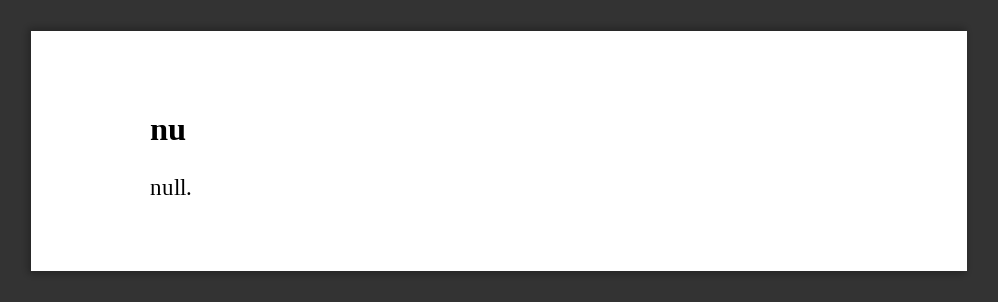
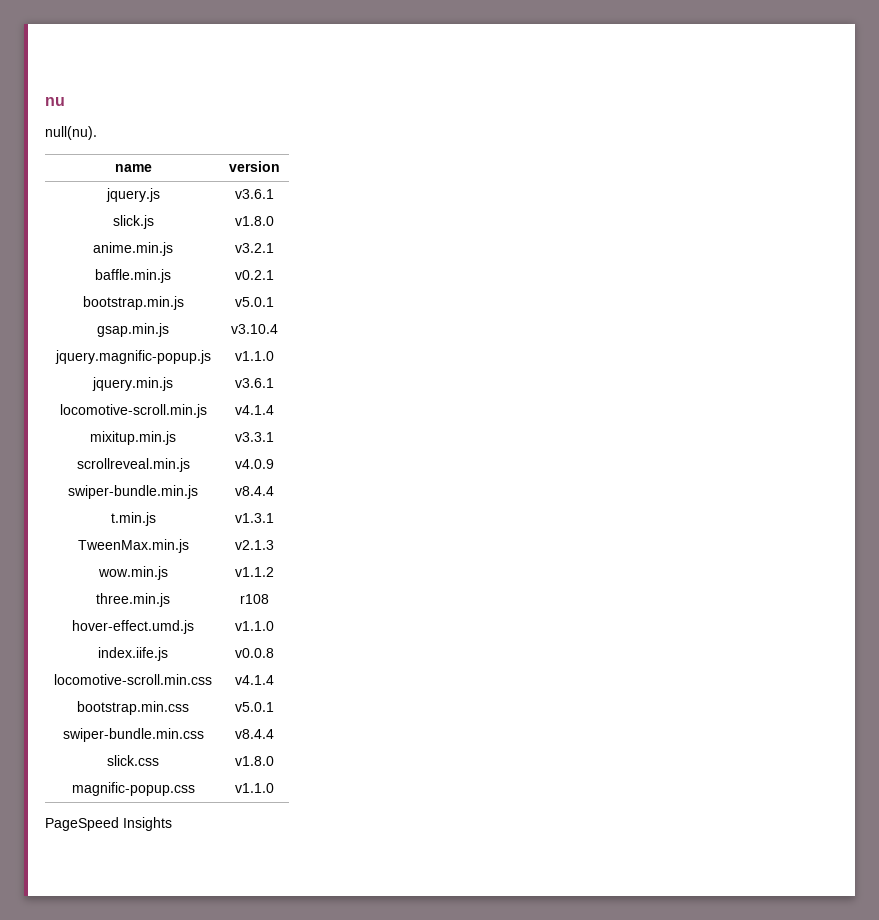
[150,179,192,195] null. -> [45,126,97,140] [114,164,152,172] [229,161,280,172] [105,188,160,202] [235,189,274,199] [112,215,154,229] [235,216,274,226] [93,242,173,256] [235,243,274,253] [95,269,171,283] [235,270,274,280] [82,296,184,310] [235,297,274,307] [97,323,169,337] [231,324,278,334] [54,350,211,364] [235,351,274,361] [92,377,173,391] [235,378,274,388] [59,404,207,418] [235,405,274,415] [90,431,176,445] [235,432,274,442] [76,458,190,472] [235,459,274,469] [68,485,198,499] [235,486,274,496] [110,512,156,526] [235,513,274,523] [77,539,189,553] [235,540,274,550] [97,566,168,580] [235,567,274,577] [96,593,170,607] [240,594,269,604] [72,620,194,634] [235,621,274,631] [98,647,168,661] [235,648,274,658] [54,674,212,685] [235,675,274,685] [77,701,189,715] [235,702,274,712] [62,728,204,742] [235,729,274,739] [107,755,159,766] [235,756,274,766] [71,782,195,796] [235,783,274,793] [45,817,172,831] null(nu). // name | version // jquery.js | v3.6.1 // slick.js | v1.8.0 // anime.min.js | v3.2.1 // baffle.min.js | v0.2.1 // bootstrap.min.js | v5.0.1 // gsap.min.js | v3.10.4 // jquery.magnific-popup.js | v1.1.0 // jquery.min.js | v3.6.1 // locomotive-scroll.min.js | v4.1.4 // mixitup.min.js | v3.3.1 // scrollreveal.min.js | v4.0.9 // swiper-bundle.min.js | v8.4.4 // t.min.js | v1.3.1 // TweenMax.min.js | v2.1.3 // wow.min.js | v1.1.2 // three.min.js | r108 // hover-effect.umd.js | v1.1.0 // index.iife.js | v0.0.8 // locomotive-scroll.min.css | v4.1.4 // bootstrap.min.css | v5.0.1 // swiper-bundle.min.css | v8.4.4 // slick.css | v1.8.0 // magnific-popup.css | v1.1.0 // PageSpeed Insights

